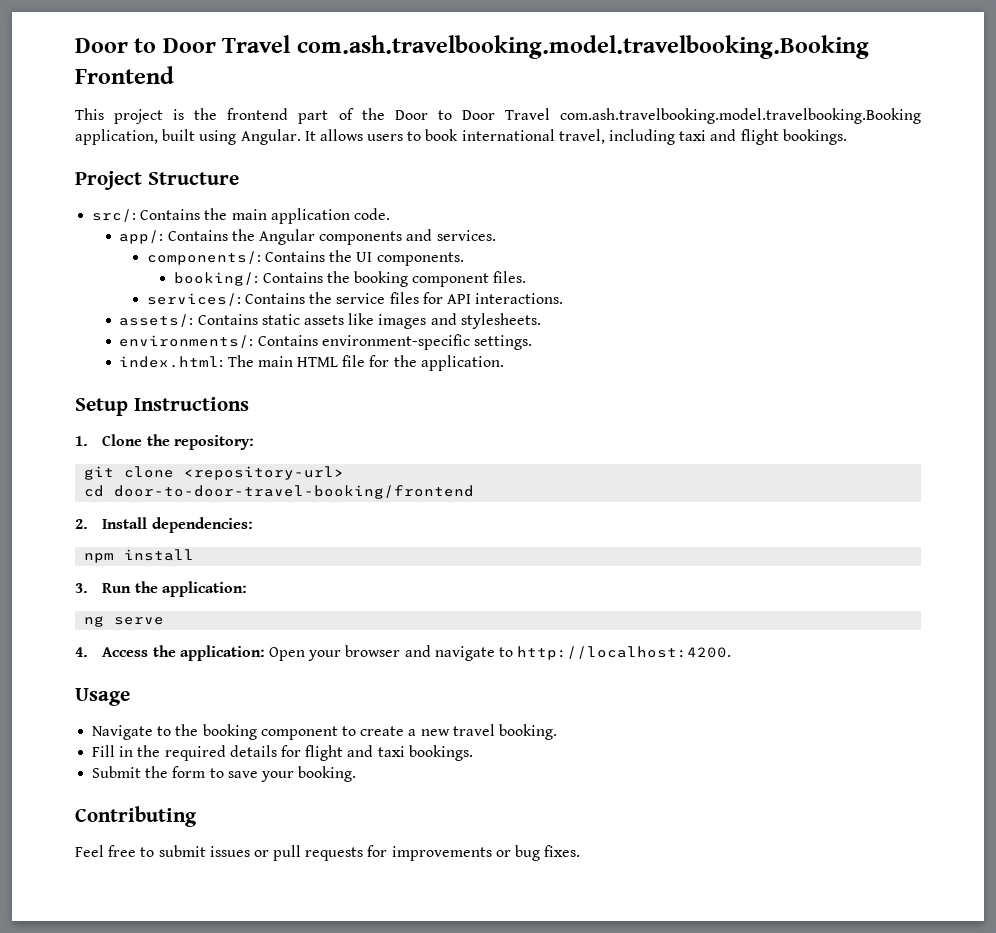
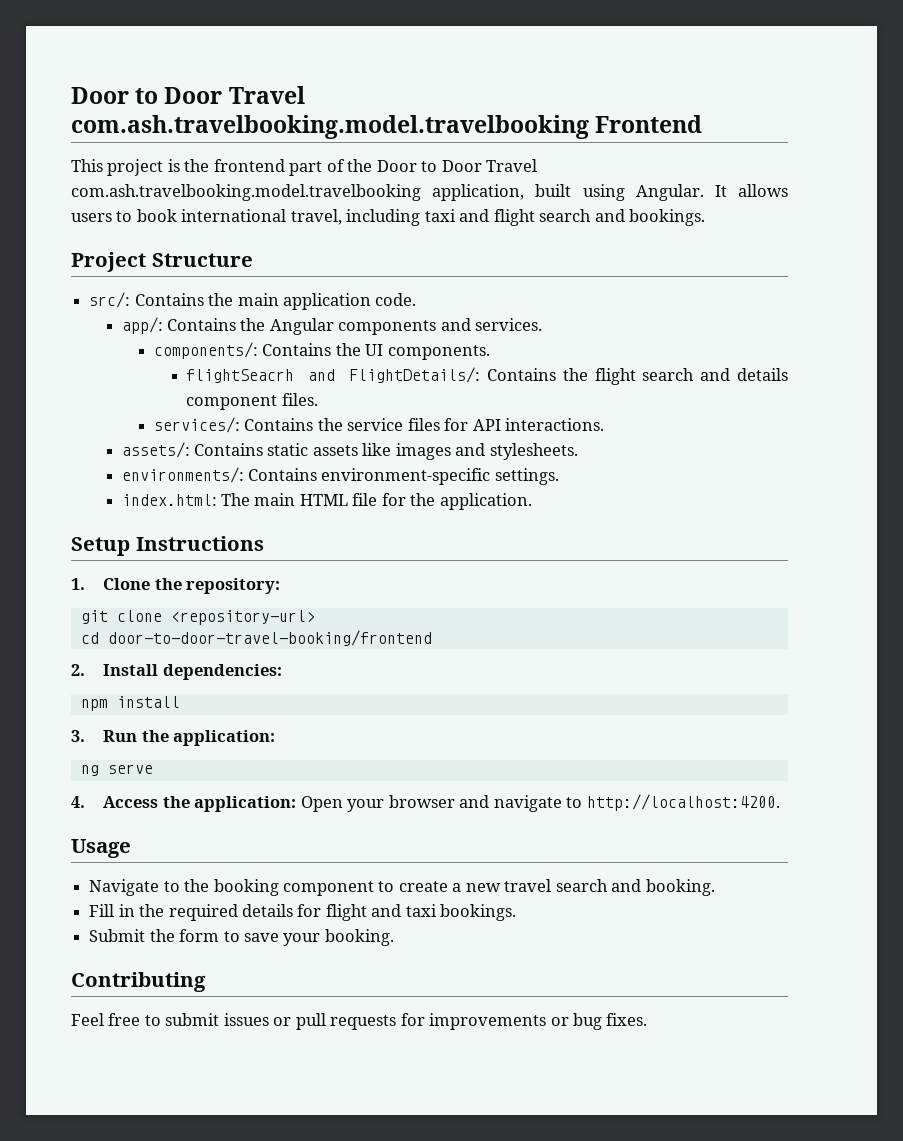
[75,35,869,59] Door to Door Travel com.ash.travelbooking.model.travelbooking.Booking -> [71,86,305,104] [71,115,589,139] Door to Door Travel com.ash.travelbooking.model.travelbooking
[559,108,921,124] com.ash.travelbooking.model.travelbooking.Booking -> [71,184,421,201] com.ash.travelbooking.model.travelbooking
(779, 137) none -> [539,209,625,222] search and
[174,271,408,287] booking/: Contains the booking -> [186,367,788,385] flightSeacrh and FlightDetails/: Contains the flight search and details
(495, 730) none -> [555,879,642,892] search and

